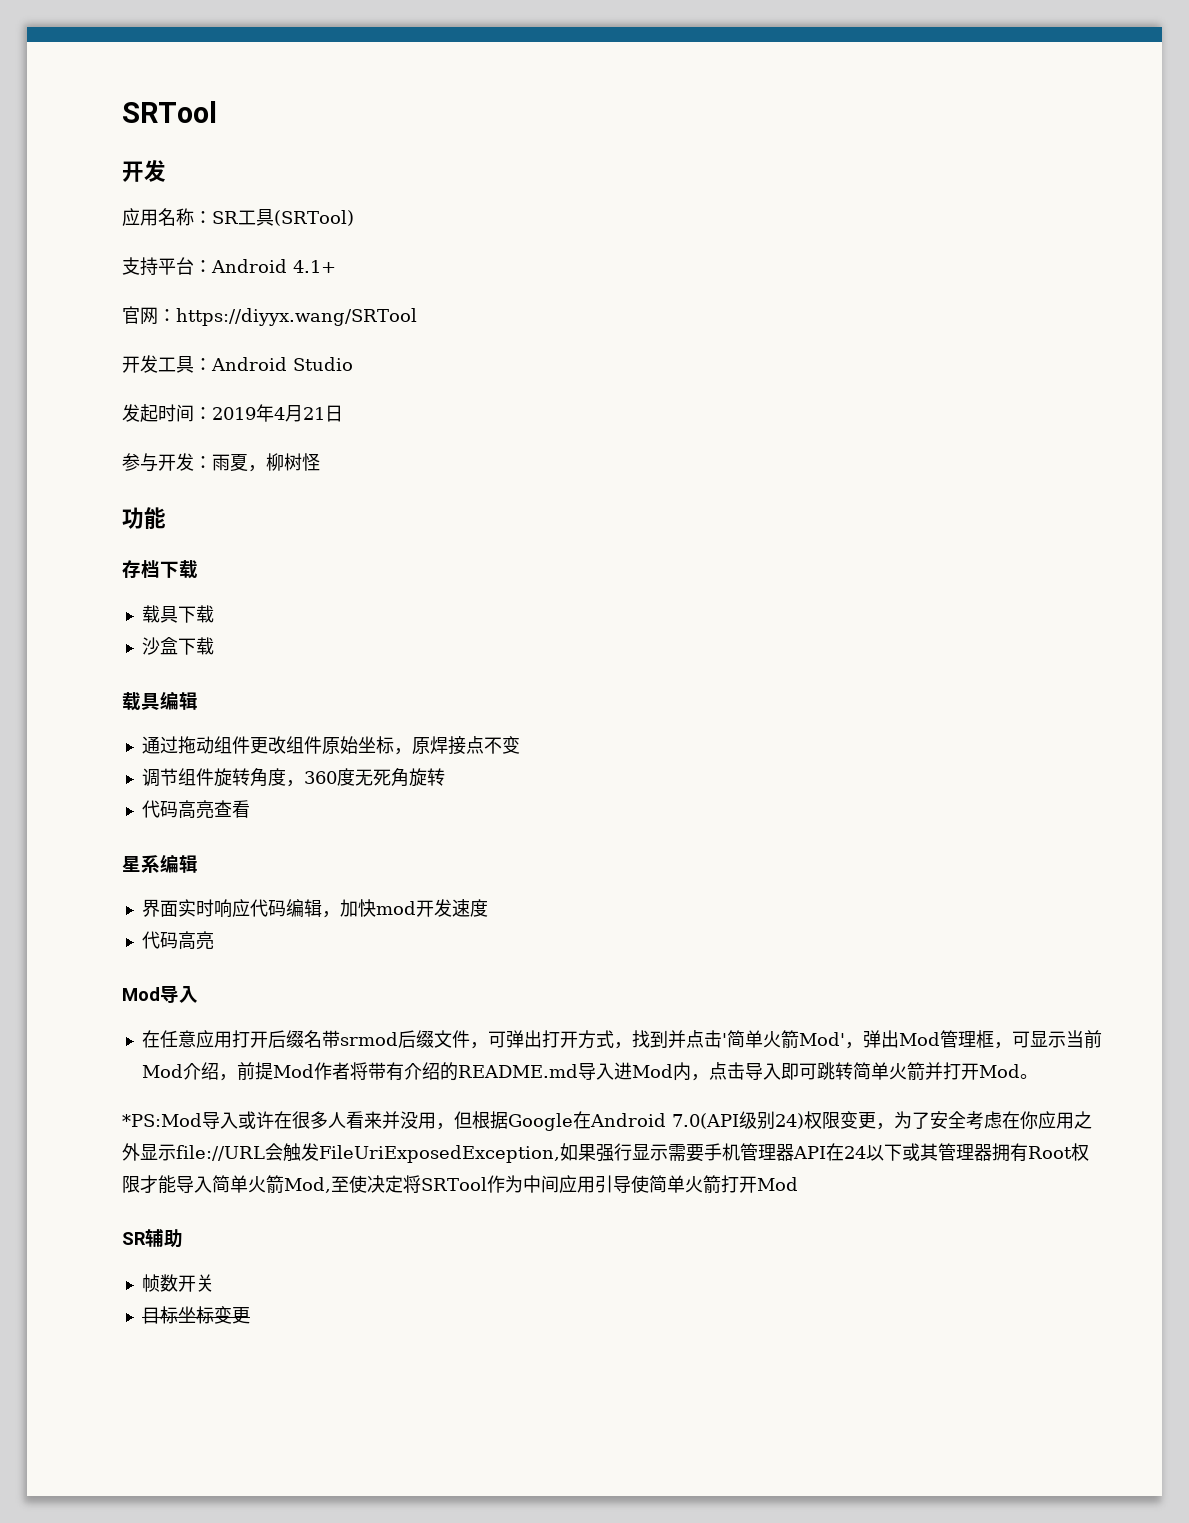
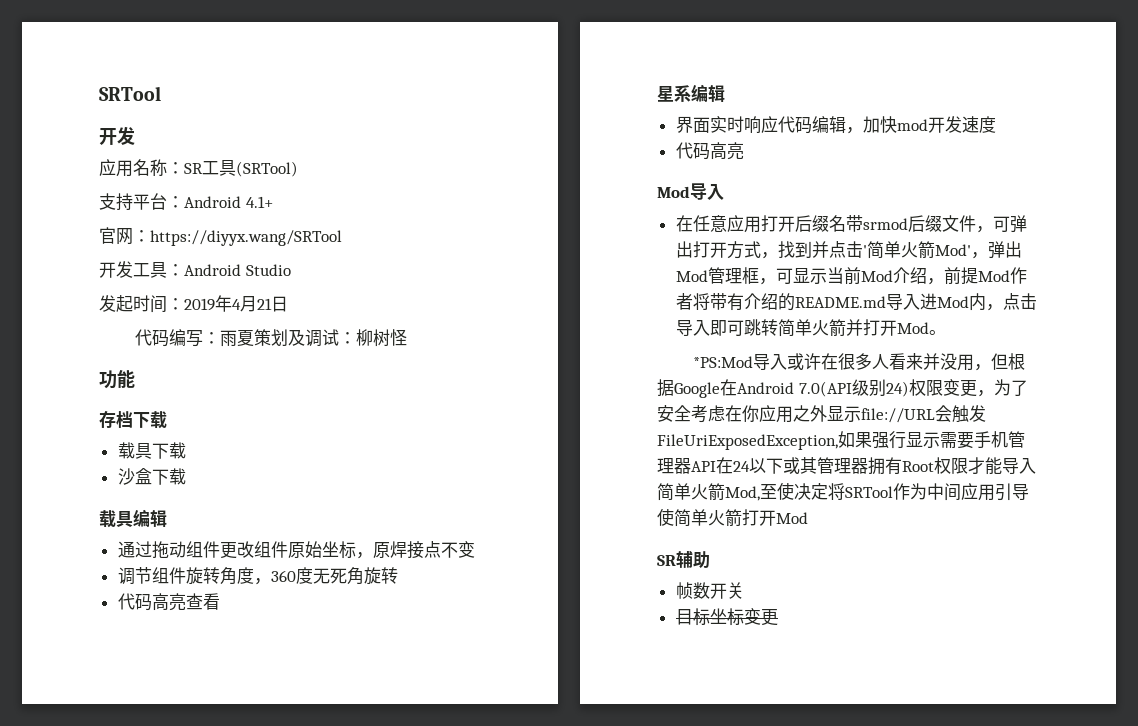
[122,453,266,472] 参与开发：雨夏， -> [135,329,357,347] 代码编写：雨夏策划及调试：

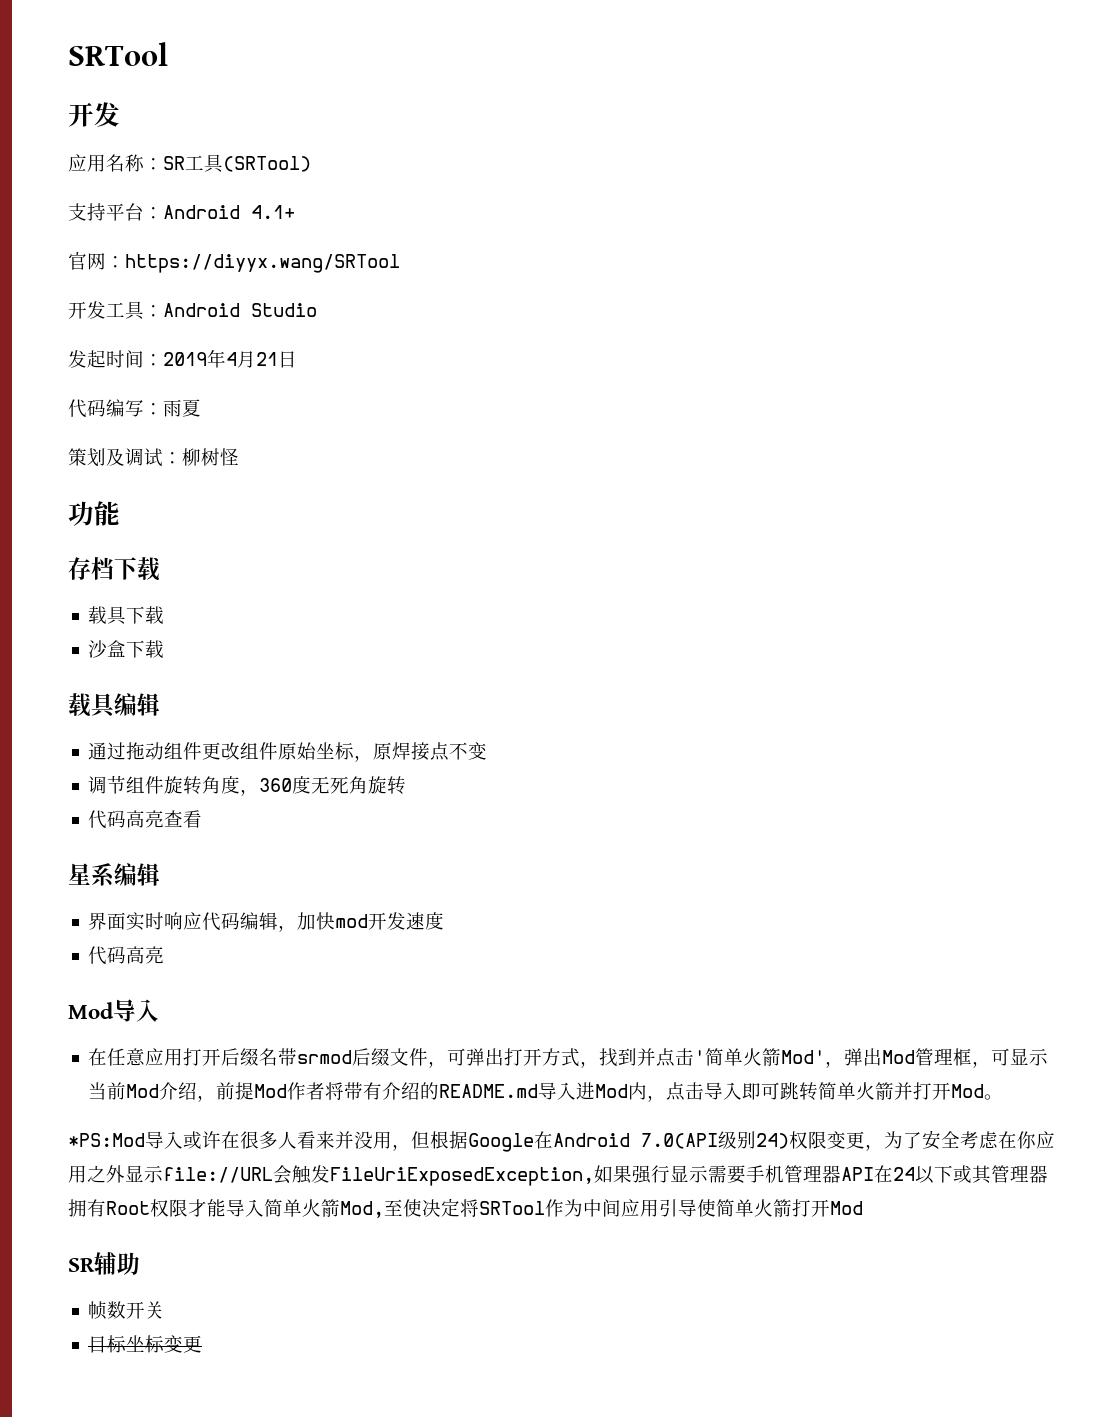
(255, 338) none -> (201, 408) //

